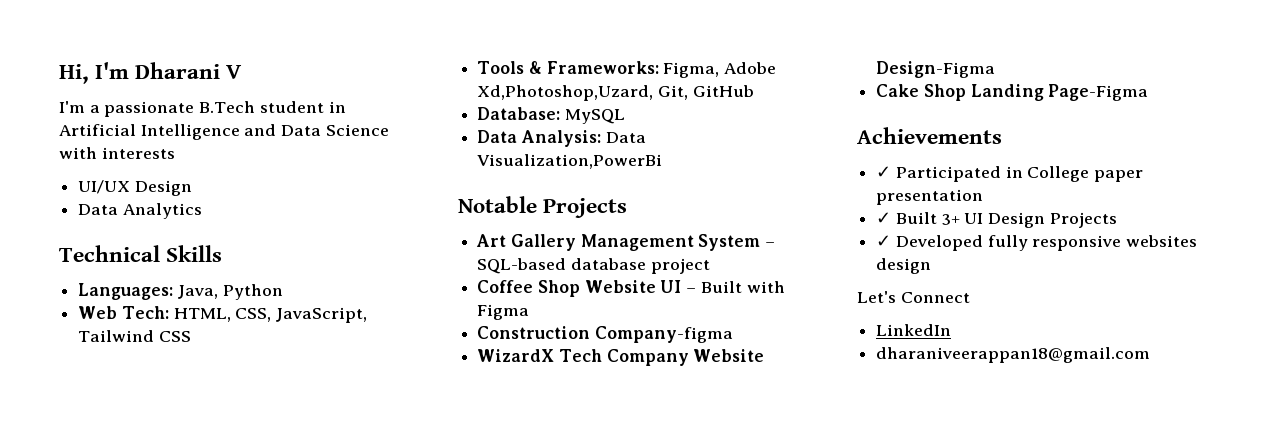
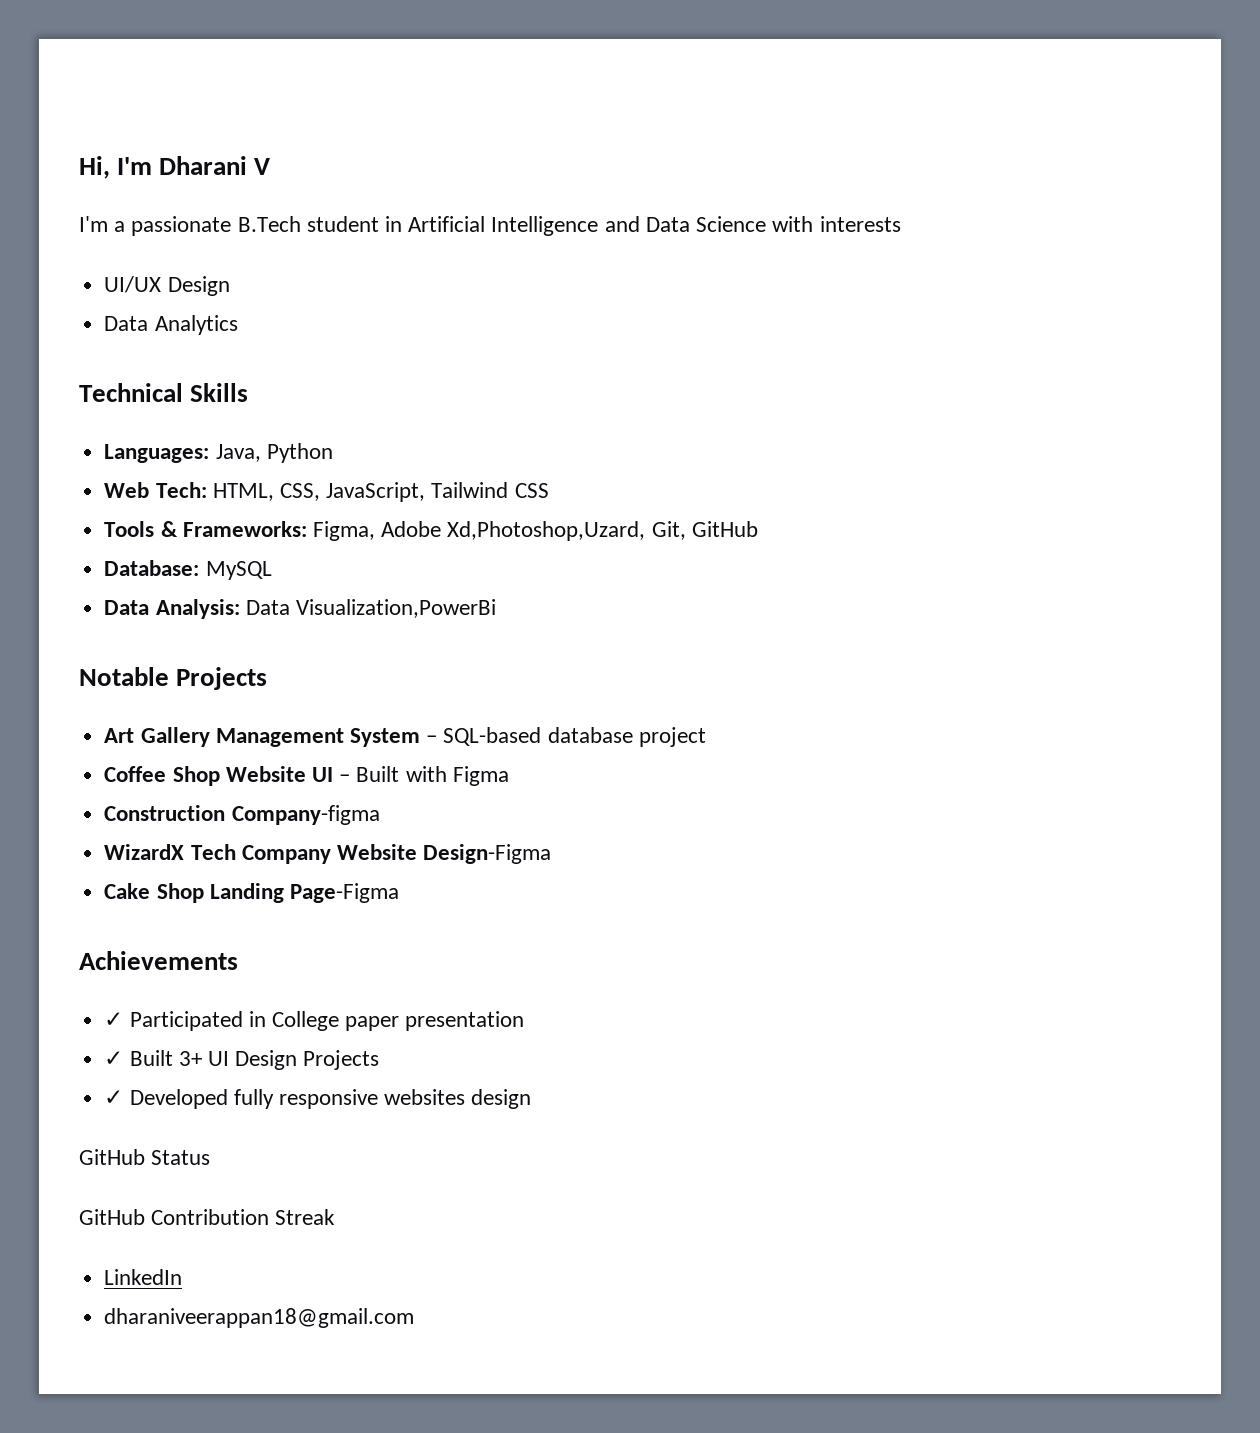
[857,291,970,303] Let's Connect -> [79,1149,211,1165] [79,1209,336,1225] GitHub Status // GitHub Contribution Streak

